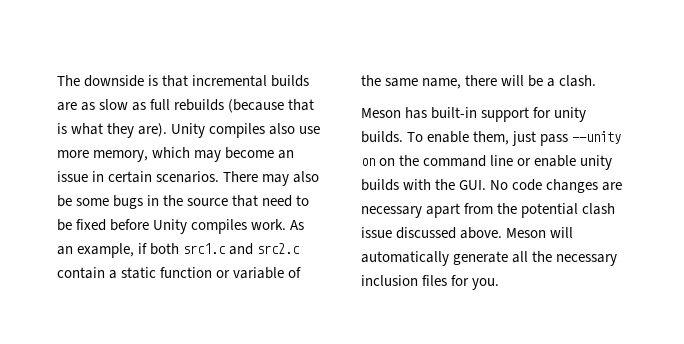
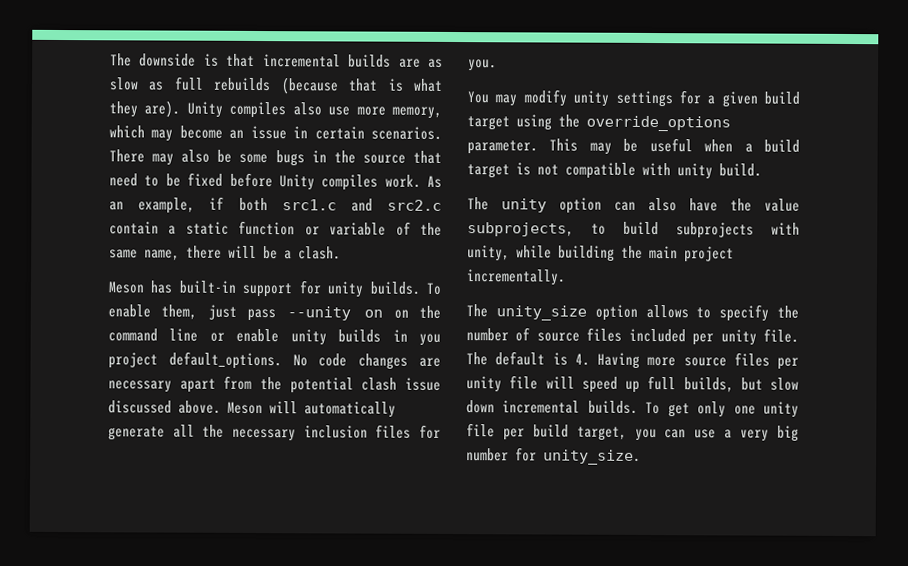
[403,179,487,190] with the GUI. -> [392,329,441,346] [108,351,282,370] in you project default_options.
(500, 284) none -> [467,89,800,108] [467,114,731,132] [467,137,800,155] [467,162,762,180] [467,197,800,214] [467,221,800,239] [467,245,734,263] [466,269,566,286] [466,304,799,322] [466,327,799,346] [466,351,799,370] [466,375,799,393] [466,400,799,418] [466,423,799,442] [466,447,641,465] // You may modify unity settings for a given build target using the override_options parameter. This may be useful when a build target is not compatible with unity build. // The unity option can also have the value subprojects, to build subprojects with unity, while building the main project incrementally. // The unity_size option allows to specify the number of source files included per unity file. The default is 4. Having more source files per unity file will speed up full builds, but slow down incremental builds. To get only one unity file per build target, you can use a very big number for unity_size.

